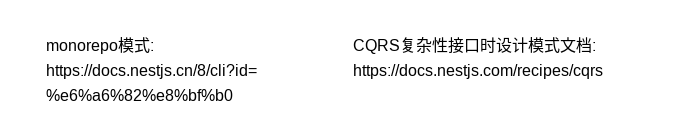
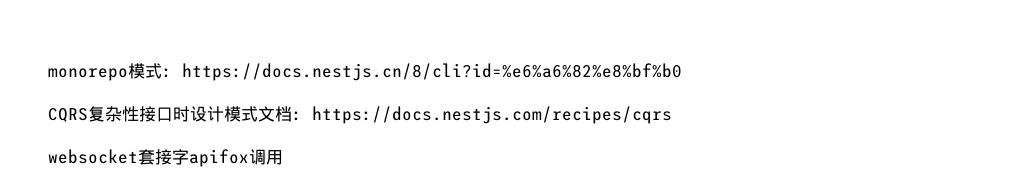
(603, 71) none -> [48,149,283,167] // websocket套接字apifox调用

